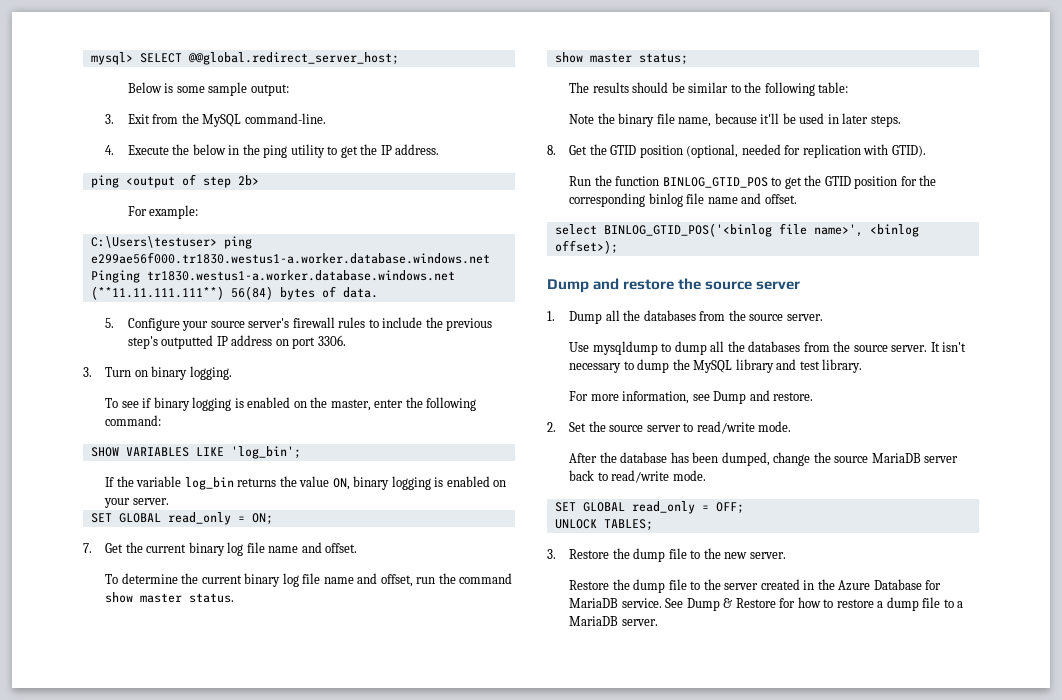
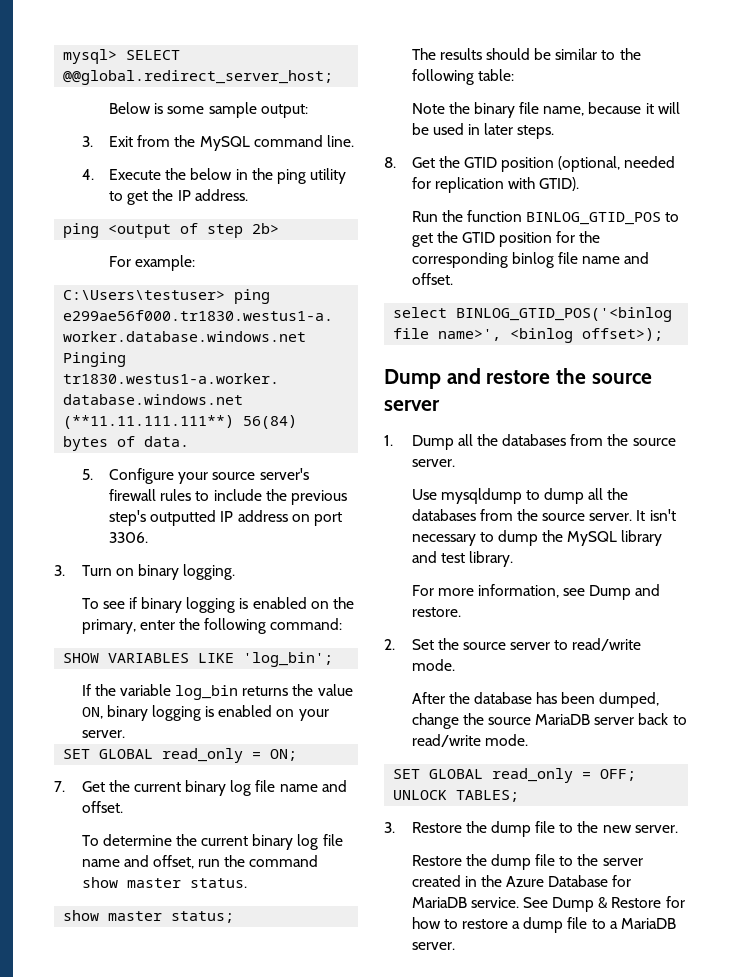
[244,113,326,124] command-line. -> [253,135,355,147] command line.
[330,399,371,411] master, -> [81,619,136,634] primary,
[760,113,780,124] it'll -> [645,102,680,114] it will

